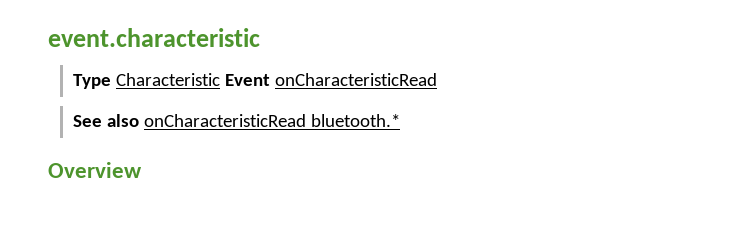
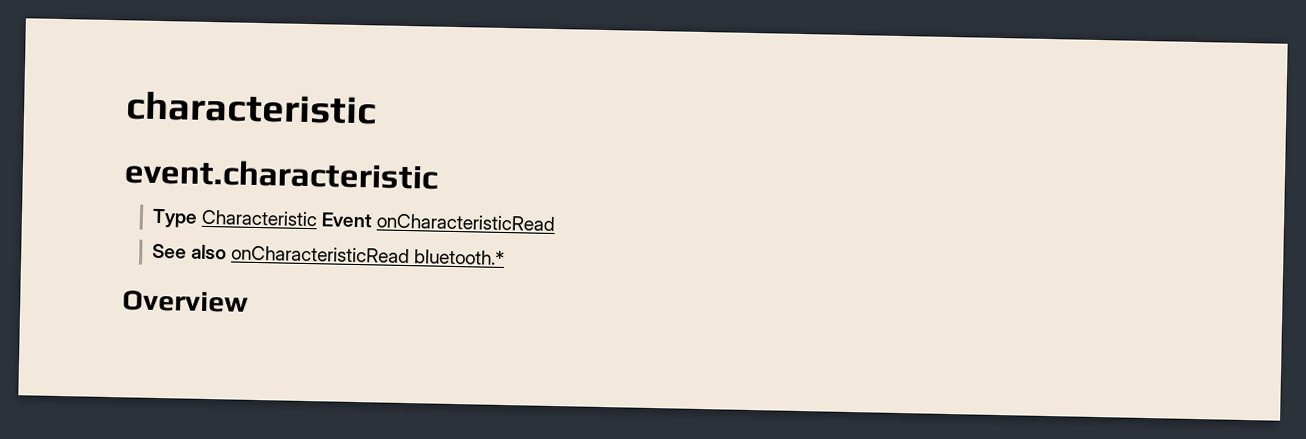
(48, 37) none -> [125,91,377,125] characteristic //

